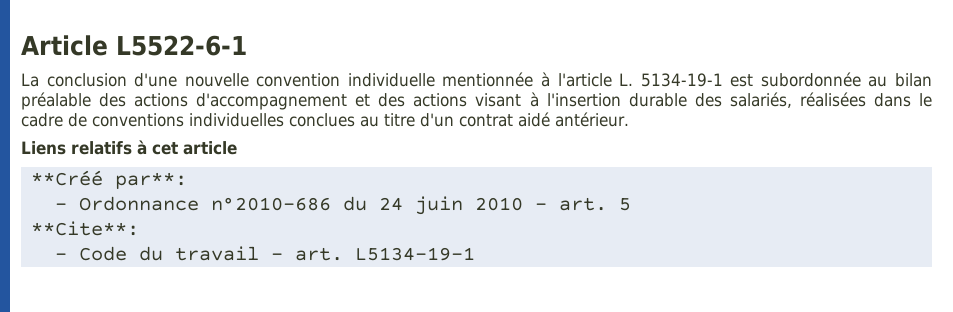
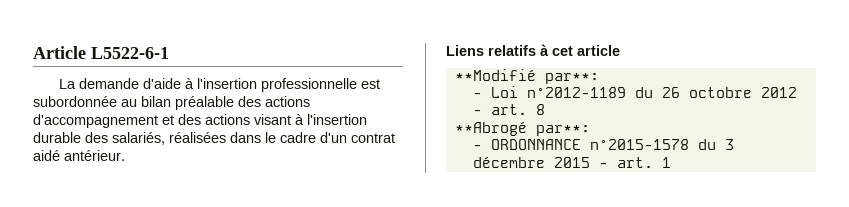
[46,72,723,87] conclusion d'une nouvelle convention individuelle mentionnée à l'article L. 5134-19-1 -> [78,78,357,92] demande d'aide à l'insertion professionnelle
[68,113,415,127] de conventions individuelles conclues au titre -> (316, 137) none
[30,170,187,189] [54,196,631,215] [30,221,139,236] [54,246,475,261] **Créé par**: // - Ordonnance n°2010-686 du 24 juin 2010 - art. 5 // **Cite**: // - Code du travail - art. L5134-19-1 -> [454,69,599,84] [472,86,797,98] [472,104,545,115] [454,121,590,136] [472,139,734,150] [472,156,671,168] **Modifié par**: // - Loi n°2012-1189 du 26 octobre 2012 - art. 8 // **Abrogé par**: // - ORDONNANCE n°2015-1578 du 3 décembre 2015 - art. 1

